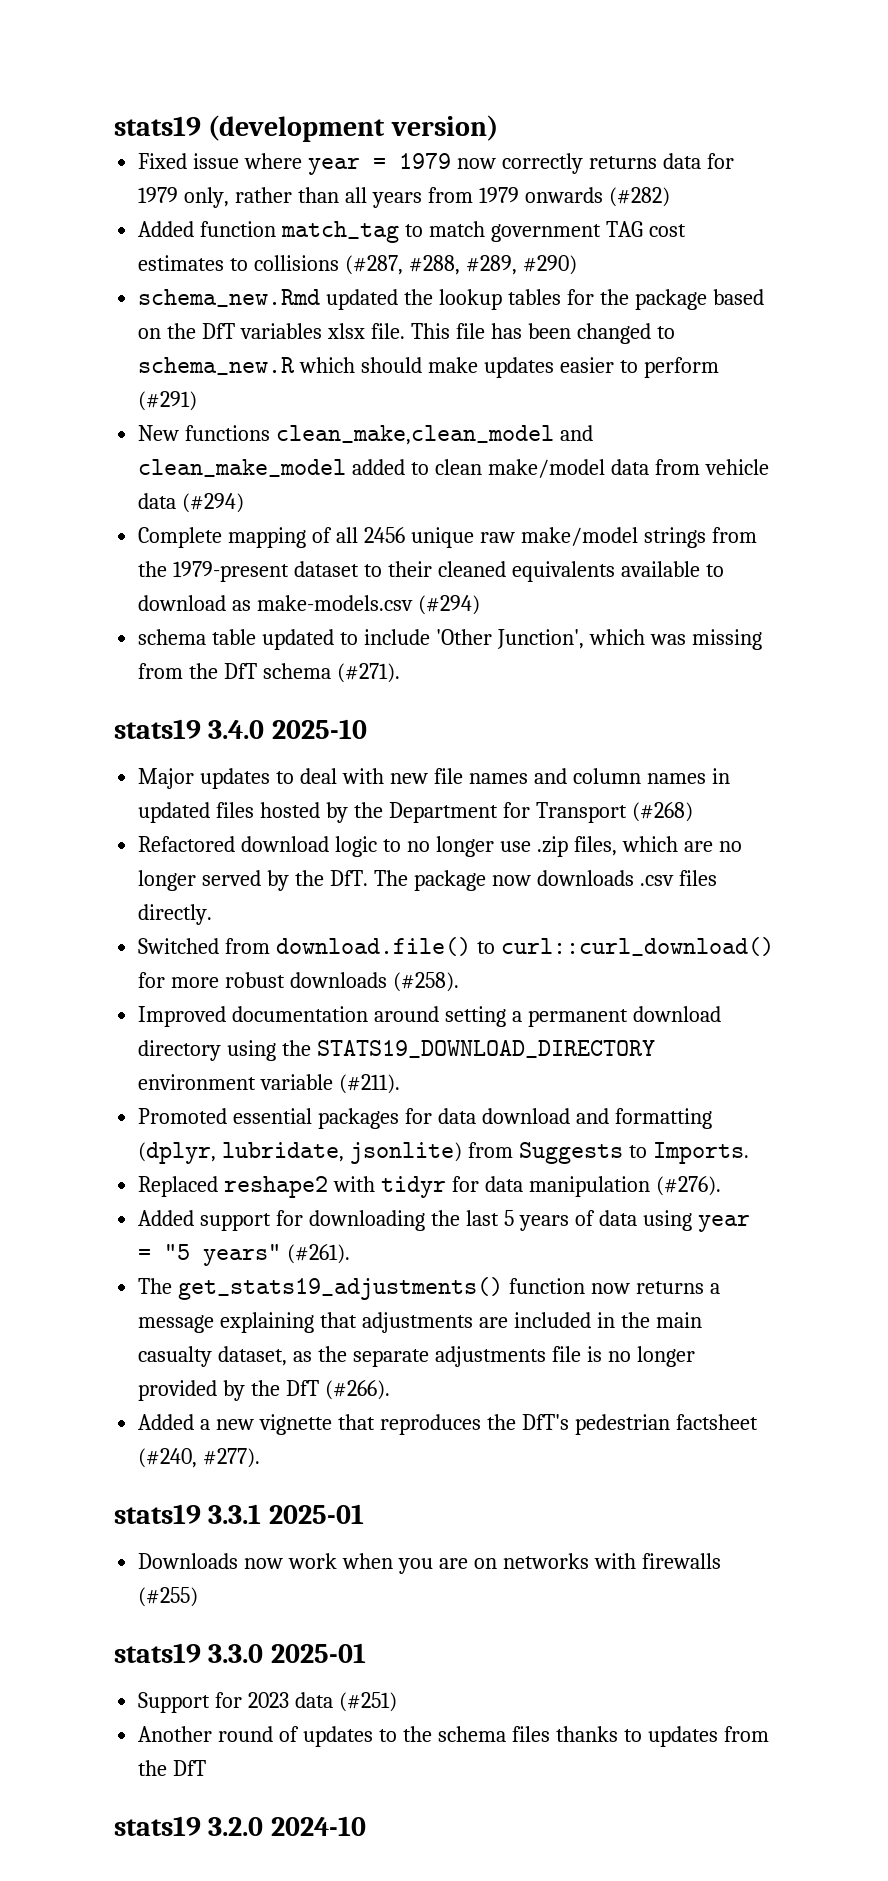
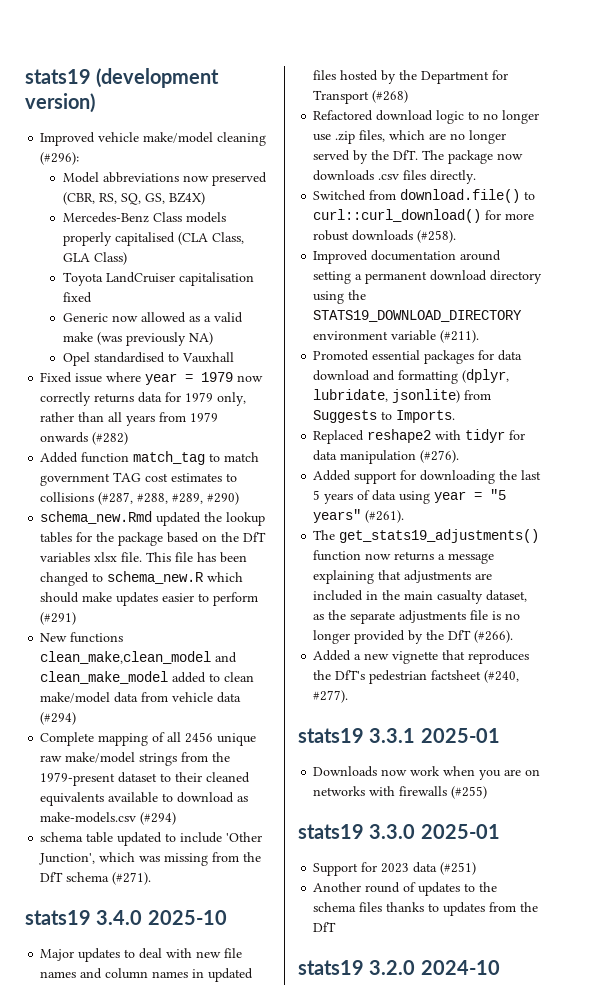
(498, 128) none -> [40,132,267,146] [40,152,80,165] [62,172,267,186] [62,192,205,205] [62,212,226,223] [62,232,244,246] [62,252,127,265] [62,272,254,286] [62,292,92,303] [62,312,243,323] [62,332,213,346] [62,352,234,366] // Improved vehicle make/model cleaning (#296): // Model abbreviations now preserved (CBR, RS, SQ, GS, BZ4X) // Mercedes-Benz Class models properly capitalised (CLA Class, GLA Class) // Toyota LandCruiser capitalisation fixed // Generic now allowed as a valid make (was previously NA) // Opel standardised to Vauxhall

